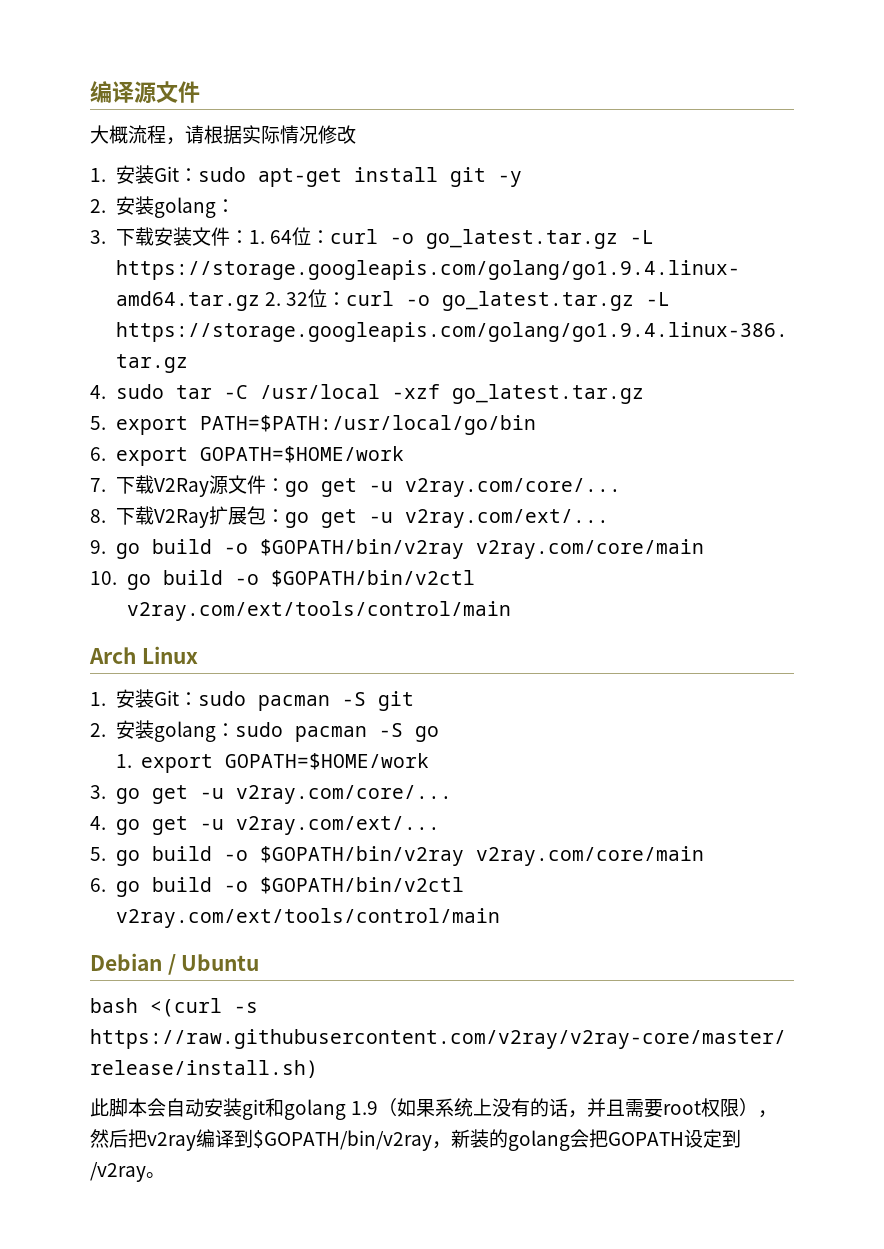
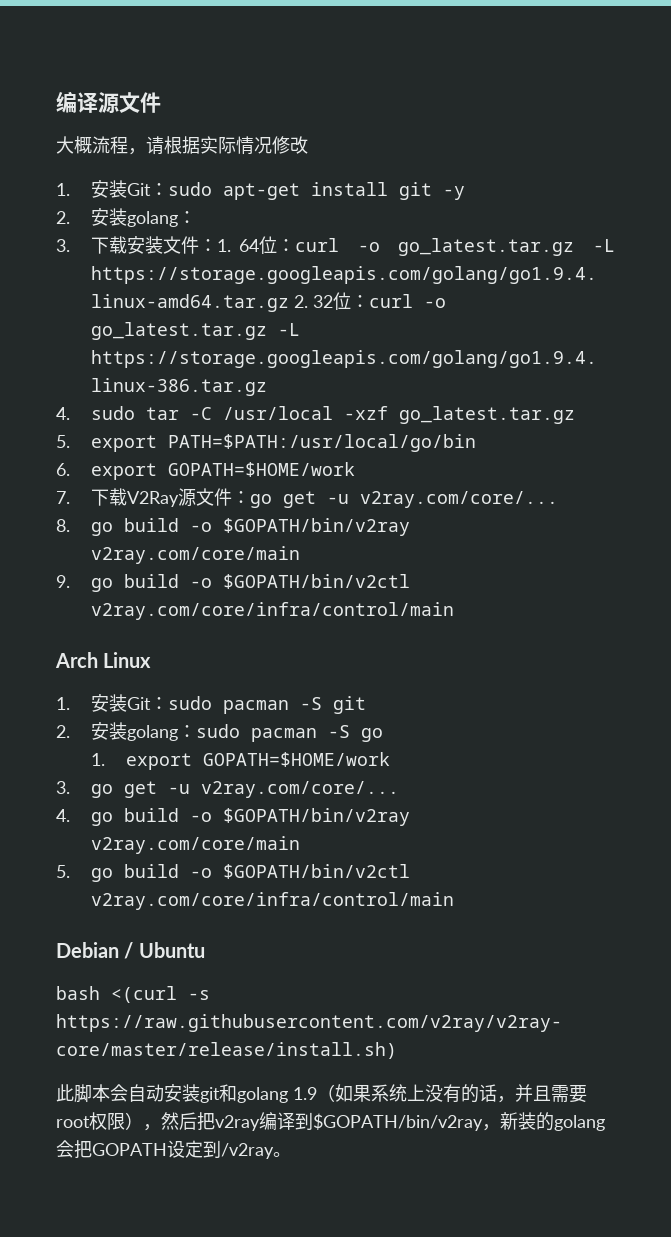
[115,506,609,528] [90,539,704,559] [90,570,475,590] [126,601,511,621] 下载V2Ray扩展包：go get -u v2ray.com/ext/... // 9. go build -o $GOPATH/bin/v2ray v2ray.com/core/main // 10. go build -o $GOPATH/bin/v2ctl v2ray.com/ext/tools/control/main -> [90,518,410,536] [90,546,300,564] [56,574,410,592] [90,602,454,620] go build -o $GOPATH/bin/v2ray v2ray.com/core/main // 9. go build -o $GOPATH/bin/v2ctl v2ray.com/core/infra/control/main
[151,816,440,835] [90,846,704,866] [90,877,464,897] [115,908,500,928] get -u v2ray.com/ext/... // 5. go build -o $GOPATH/bin/v2ray v2ray.com/core/main // 6. go build -o $GOPATH/bin/v2ctl v2ray.com/ext/tools/control/main -> [123,808,410,826] [90,836,300,854] [56,864,410,882] [90,892,454,910] build -o $GOPATH/bin/v2ray v2ray.com/core/main // 5. go build -o $GOPATH/bin/v2ctl v2ray.com/core/infra/control/main

